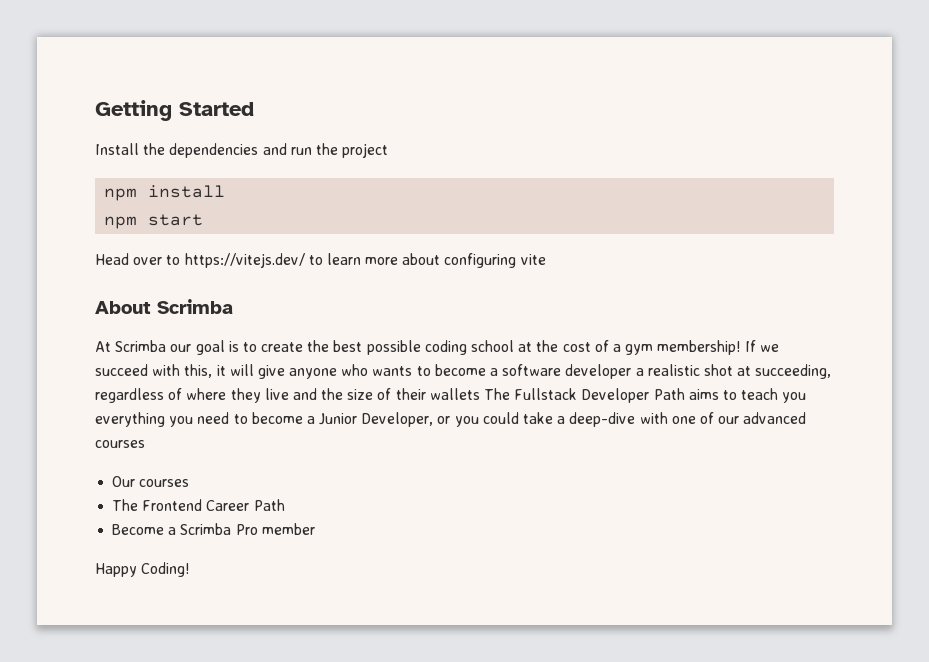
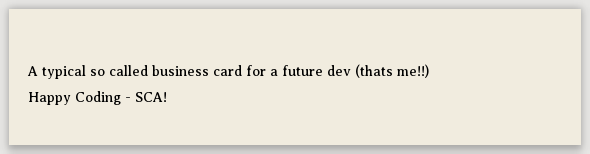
[95,100,254,121] [95,143,389,158] [104,185,226,201] [104,214,204,229] [95,253,546,268] [95,299,233,314] [95,340,779,355] [95,364,832,379] [95,388,807,403] [95,412,807,427] [95,440,145,448] [112,476,190,487] [112,499,285,511] [112,523,315,535] [95,562,190,577] Getting Started // Install the dependencies and run the project // npm install // npm start // Head over to https://vitejs.dev/ to learn more about configuring vite // About Scrimba // At Scrimba our goal is to create the best possible coding school at the cost of a gym membership! If we succeed with this, it will give anyone who wants to become a software developer a realistic shot at succeeding, regardless of where they live and the size of their wallets The Fullstack Developer Path aims to teach you everything you need to become a Junior Developer, or you could take a deep-dive with one of our advanced courses // Our courses // The Frontend Career Path // Become a Scrimba Pro member // Happy Coding! -> [27,64,429,79] [28,91,167,105] A typical so called business card for a future dev (thats me!!) // Happy Coding - SCA!

